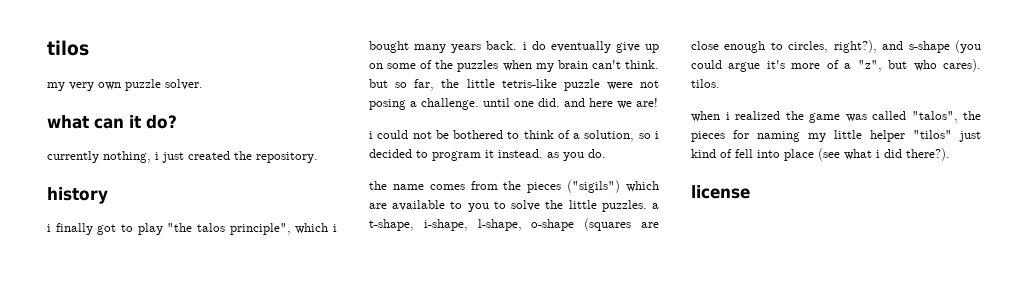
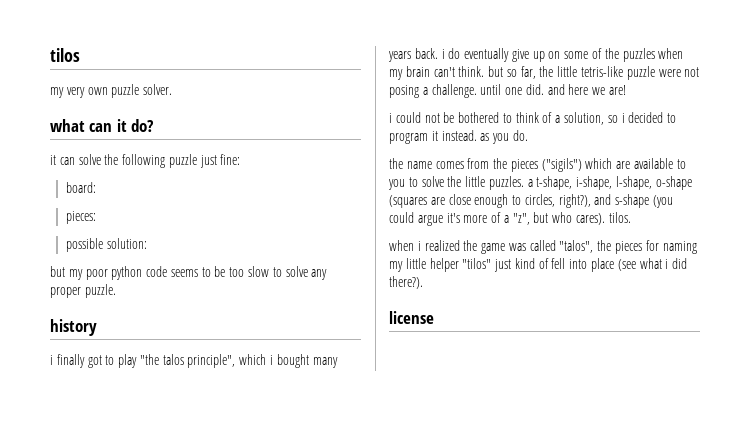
[47,151,318,163] currently nothing, i just created the repository. -> [50,154,241,168] [66,182,97,193] [66,211,97,224] [66,238,147,252] [50,266,328,280] [50,284,116,298] it can solve the following puzzle just fine: // board: // pieces: // possible solution: // but my poor python code seems to be too slow to solve any proper puzzle.

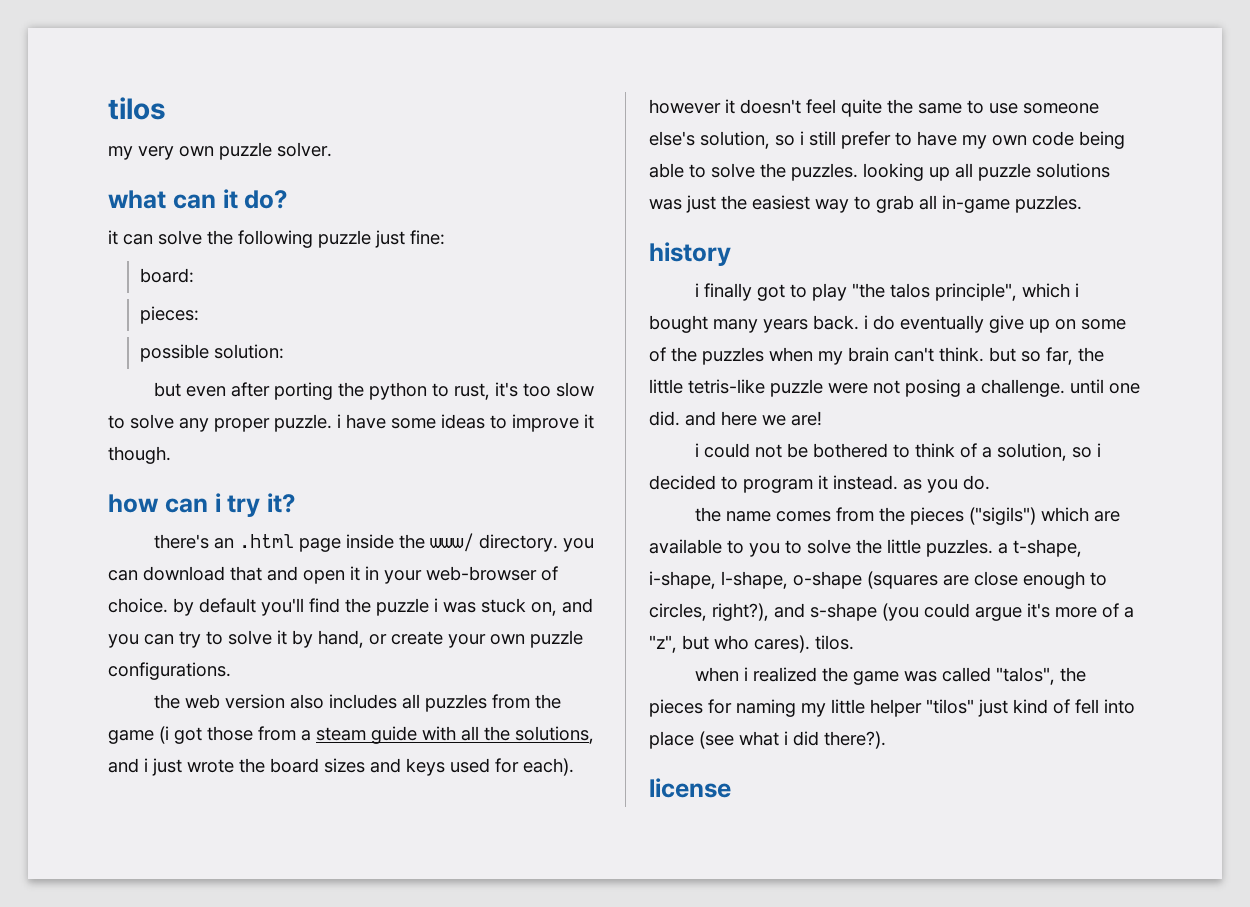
[68,266,226,280] my poor python code seems to be -> [186,382,519,400] even after porting the python to rust, it's
(116, 291) none -> [337,414,594,432] [108,446,171,464] [108,493,295,517] [154,533,595,552] [108,566,558,584] [108,598,593,616] [108,630,583,648] [108,662,231,680] [154,694,562,712] [108,726,594,744] [108,758,574,776] [649,99,1099,117] [649,131,1125,149] [649,163,1110,181] [649,195,1082,213] i have some ideas to improve it though. // how can i try it? // there's an .html page inside the www/ directory. you can download that and open it in your web-browser of choice. by default you'll find the puzzle i was stuck on, and you can try to solve it by hand, or create your own puzzle configurations. // the web version also includes all puzzles from the game (i got those from a steam guide with all the solutions, and i just wrote the board sizes and keys used for each). however it doesn't feel quite the same to use someone else's solution, so i still prefer to have my own code being able to solve the puzzles. looking up all puzzle solutions was just the easiest way to grab all in-game puzzles.

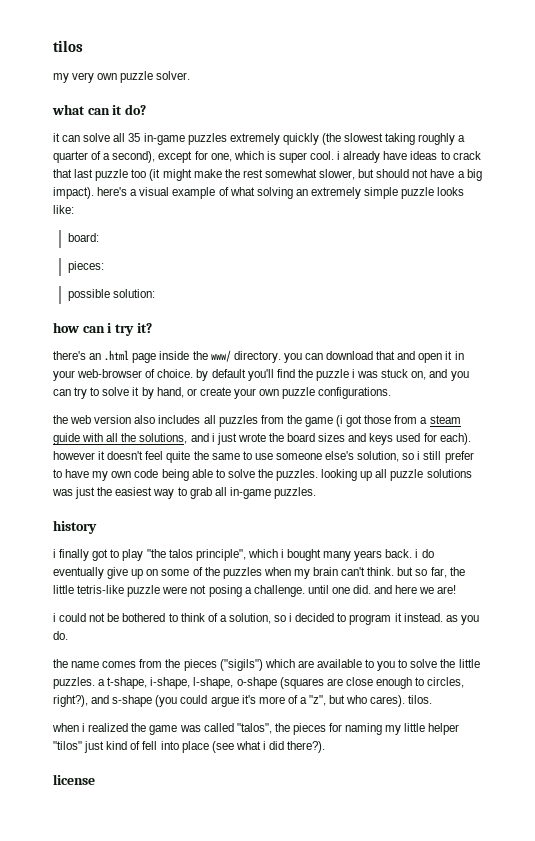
[207,230,445,248] [139,268,194,283] [139,306,199,324] [139,344,284,362] [154,382,595,400] [108,414,594,432] [108,446,171,464] the following puzzle just fine: // board: // pieces: // possible solution: // but even after porting the python to rust, it's too slow to solve any proper puzzle. i have some ideas to improve it though. -> [113,133,466,145] [53,151,481,163] [53,169,482,181] [53,187,465,199] [53,205,74,214] [67,233,99,242] [67,261,104,273] [67,289,155,301] all 35 in-game puzzles extremely quickly (the slowest taking roughly a quarter of a second), except for one, which is super cool. i already have ideas to crack that last puzzle too (it might make the rest somewhat slower, but should not have a big impact). here's a visual example of what solving an extremely simple puzzle looks like: // board: // pieces: // possible solution:

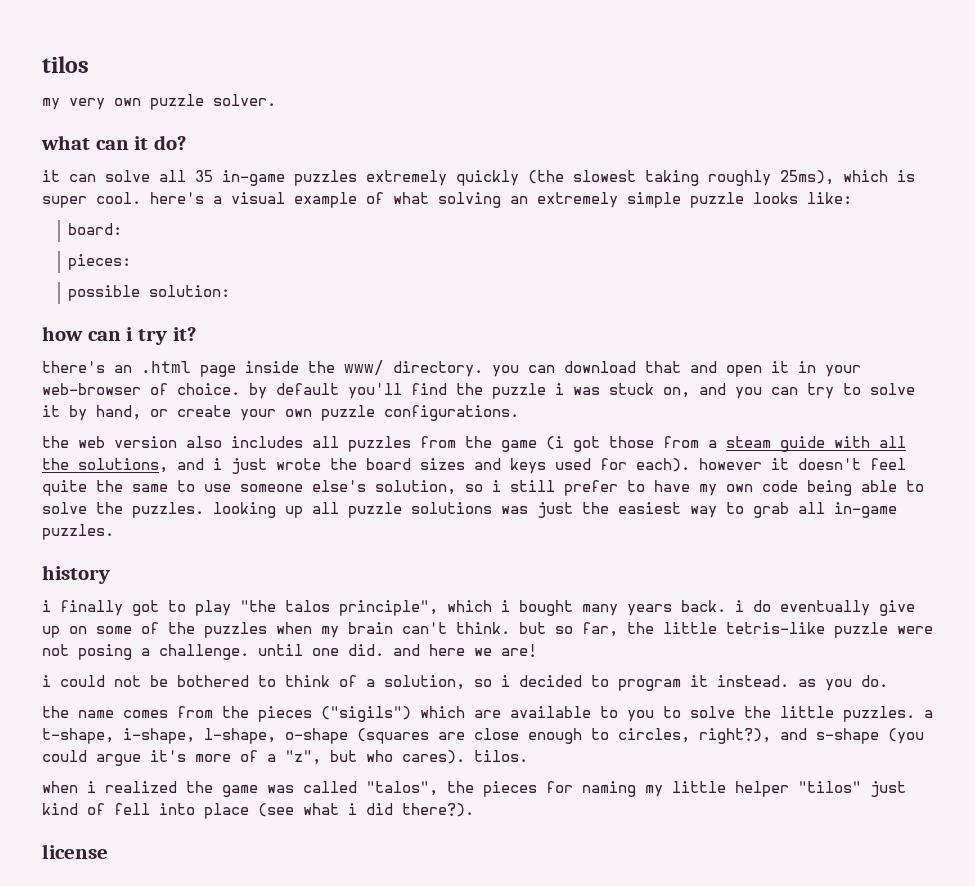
[458,135,466,142] [53,151,481,163] [53,169,482,181] [53,187,94,199] a quarter of a second), except for one, which is super cool. i already have ideas to crack that last puzzle too (it might make the rest somewhat slower, but should not have a big impact). -> [780,170,915,185] [42,192,141,208] 25ms), which is super cool.

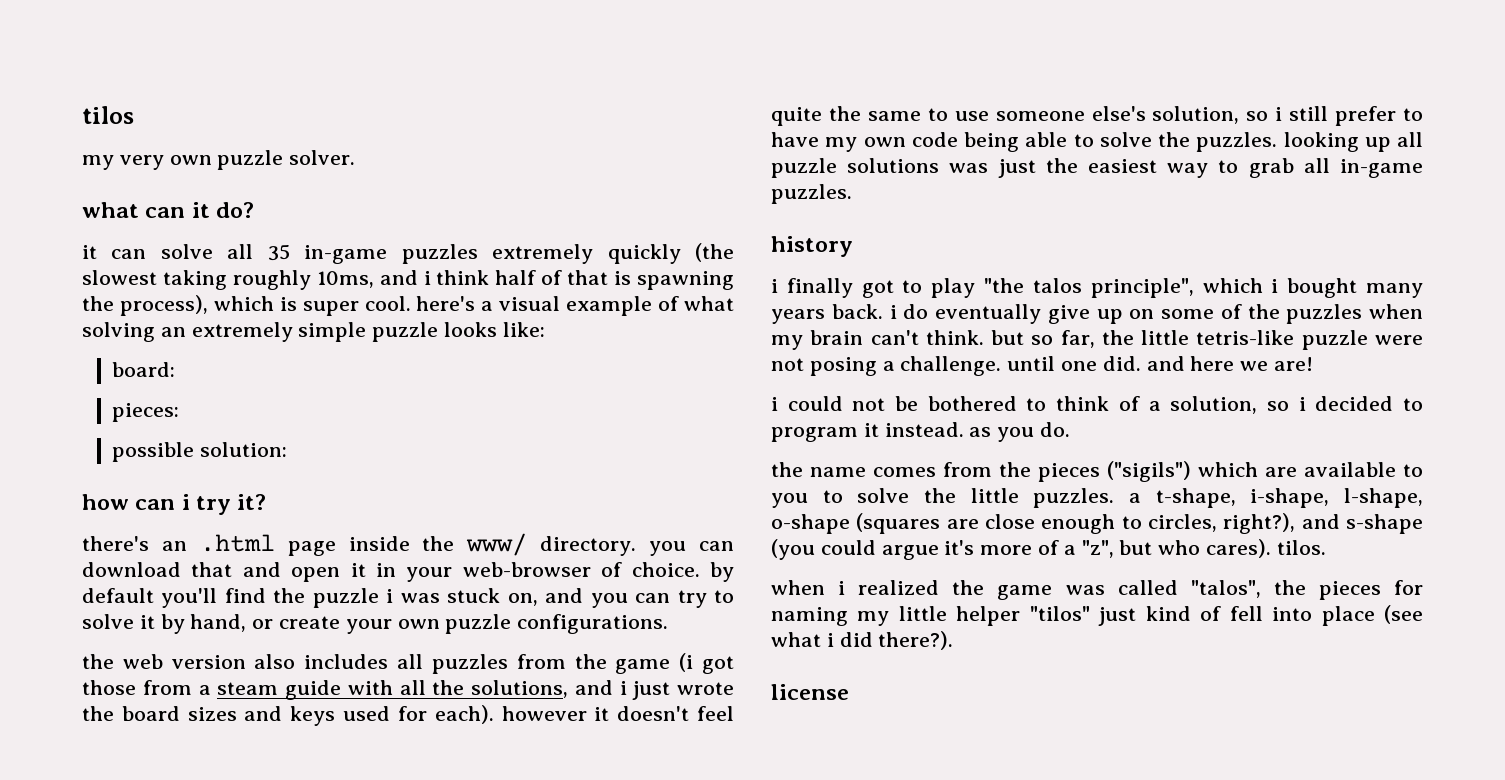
[780,170,834,185] 25ms), -> [316,270,735,290] [82,295,208,316] 10ms, and i think half of that is spawning the process),

